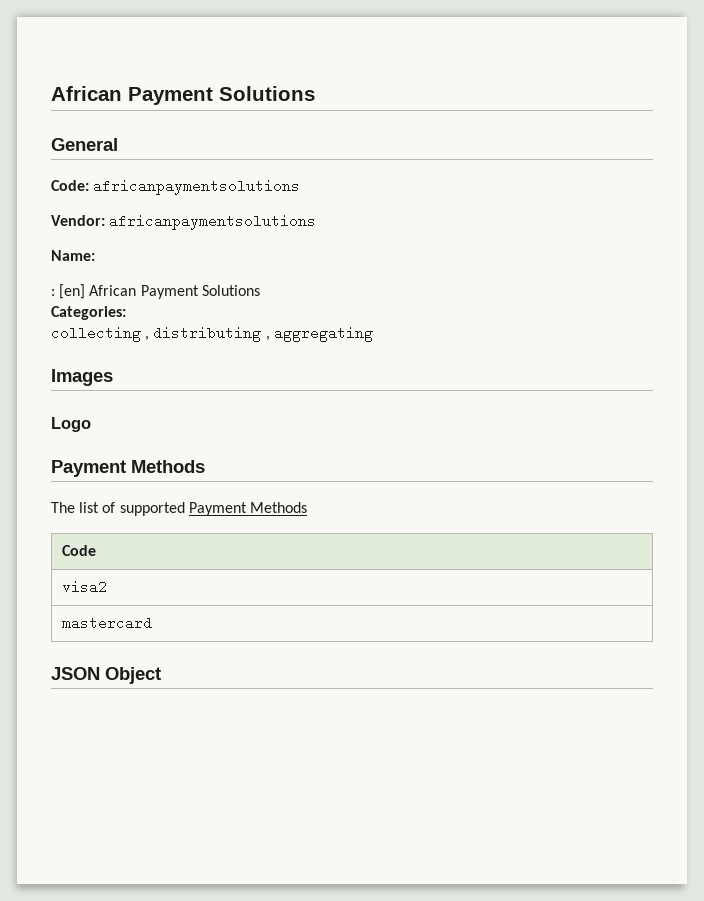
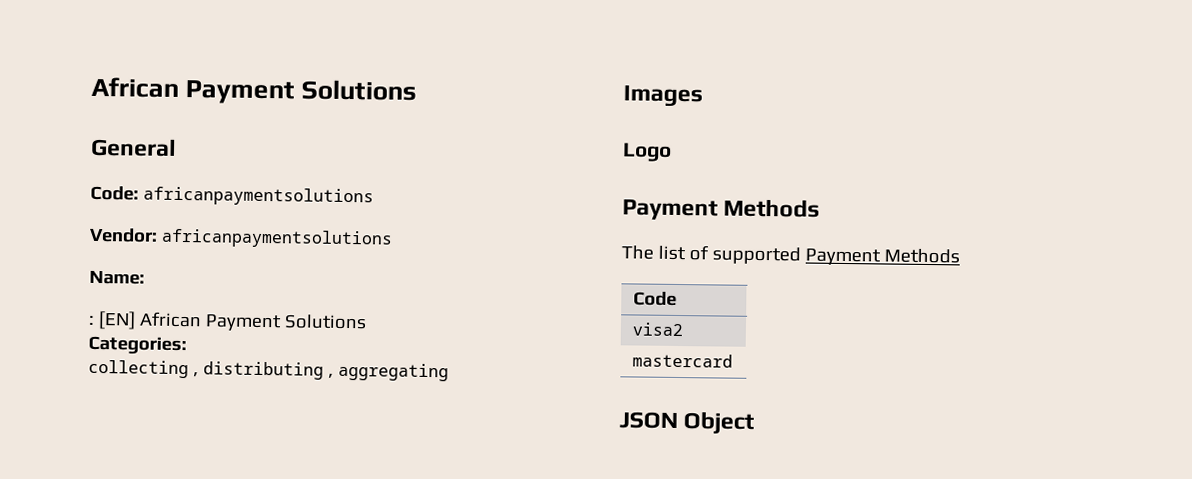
[59,284,86,299] [en] -> [97,311,136,330] [EN]

